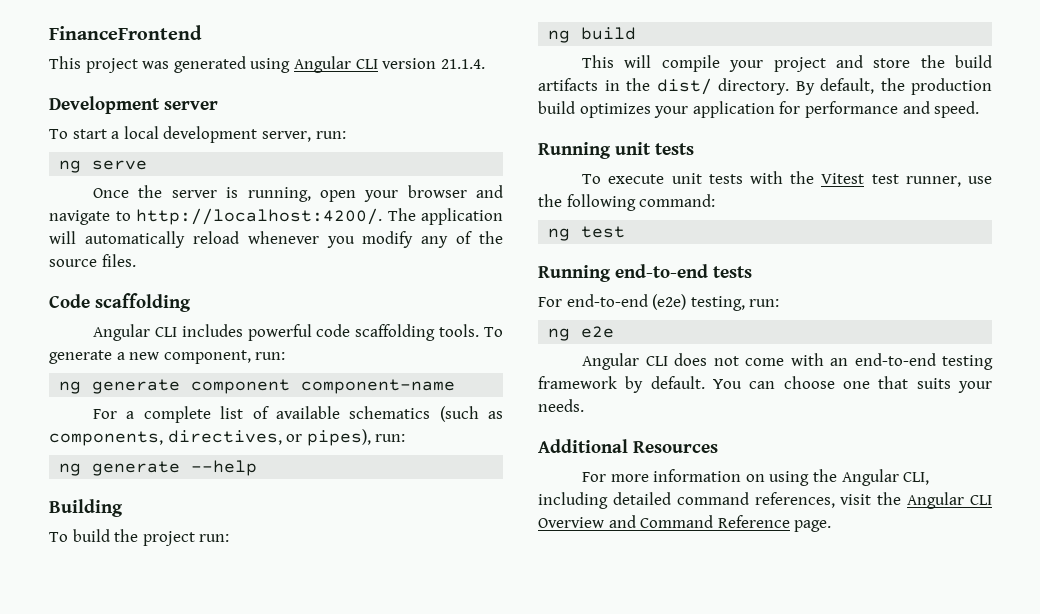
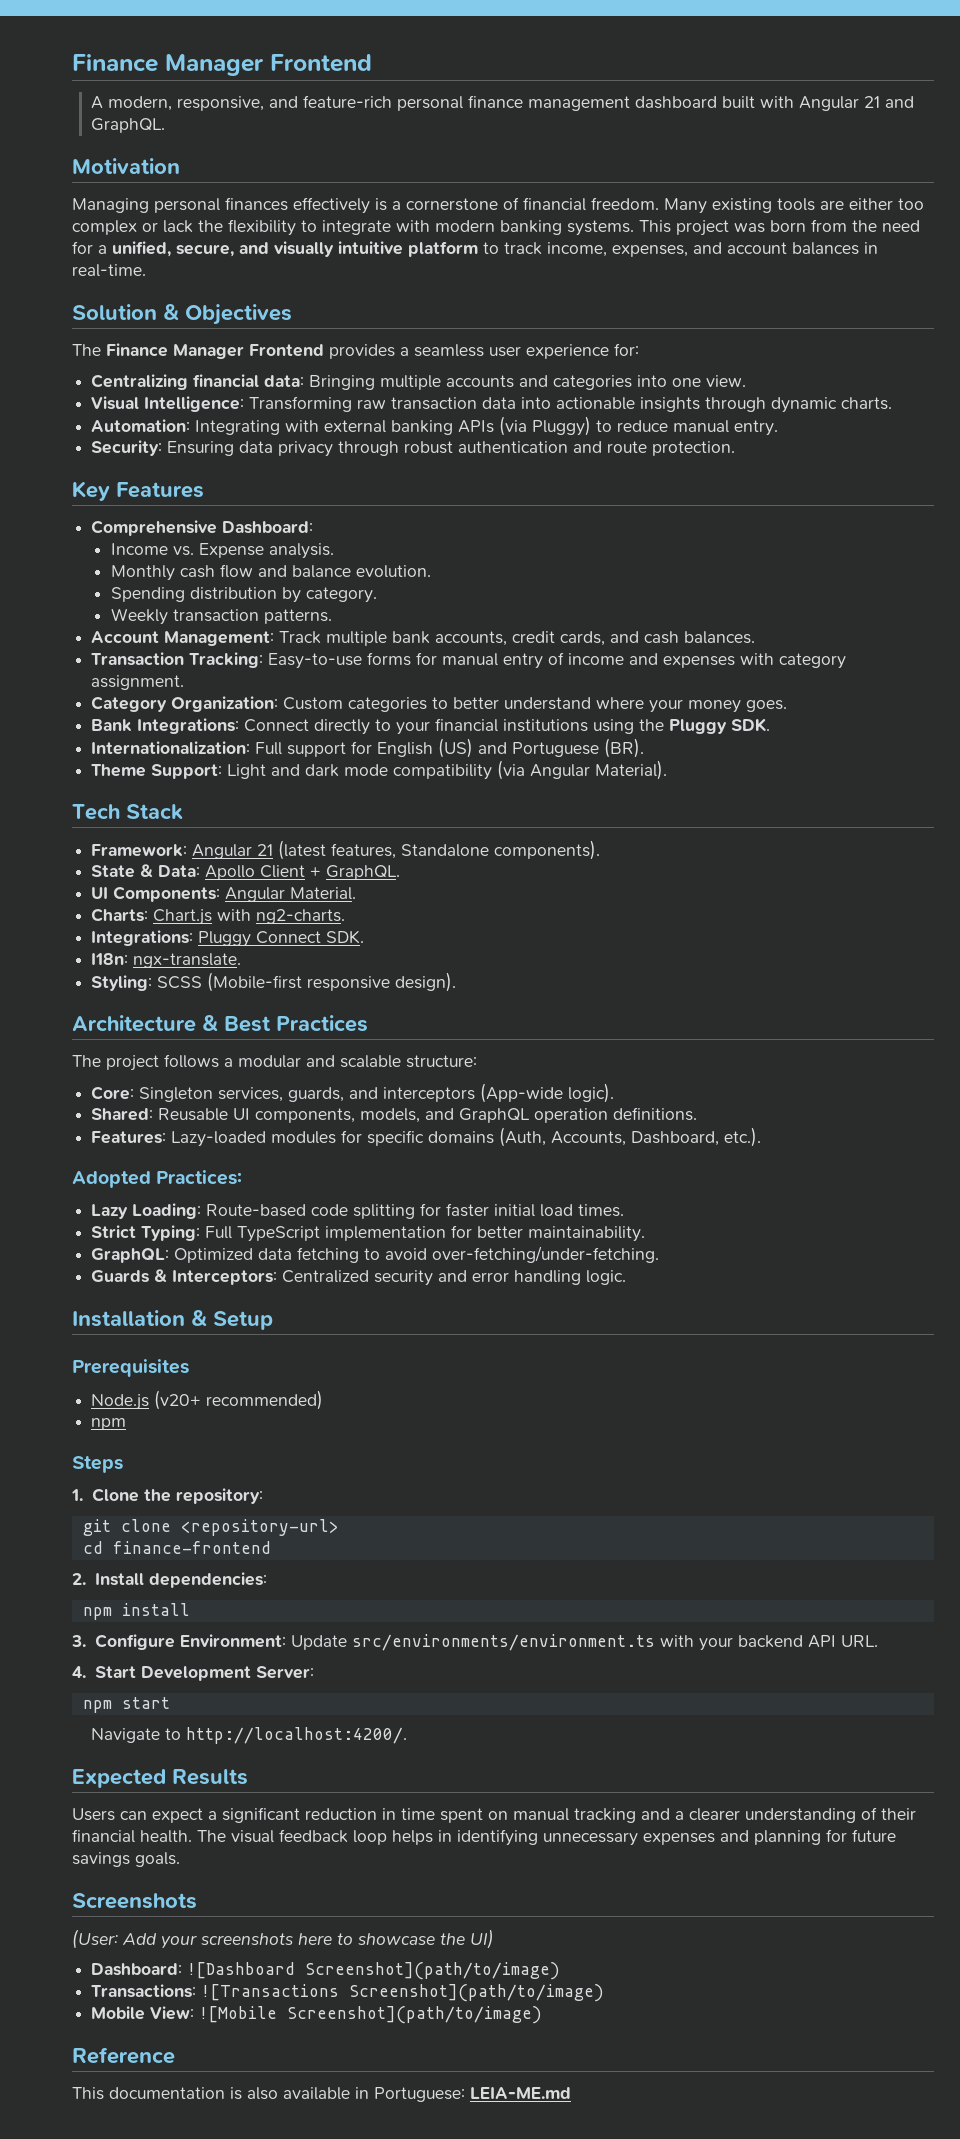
[49,25,202,40] [49,56,485,73] [49,96,218,114] [49,126,346,143] [59,160,148,173] [93,185,503,202] [49,208,503,225] [49,231,503,248] [49,254,136,267] [49,293,191,312] [93,324,503,341] [49,350,286,364] [59,379,456,394] [93,406,503,423] [49,429,406,446] [59,460,258,476] [49,499,123,517] [49,529,230,546] [548,27,637,43] [582,55,992,72] [538,78,992,95] [538,101,980,118] [538,142,694,159] [582,171,993,187] [538,194,716,211] [548,226,626,241] [538,264,752,282] [538,294,780,311] [548,326,615,341] [582,353,993,370] [538,376,992,393] [538,399,584,412] [538,439,718,453] [582,469,930,486] [538,492,992,509] [538,515,832,532] FinanceFrontend // This project was generated using Angular CLI version 21.1.4. // Development server // To start a local development server, run: // ng serve // Once the server is running, open your browser and navigate to http://localhost:4200/. The application will automatically reload whenever you modify any of the source files. // Code scaffolding // Angular CLI includes powerful code scaffolding tools. To generate a new component, run: // ng generate component component-name // For a complete list of available schematics (such as components, directives, or pipes), run: // ng generate --help // Building // To build the project run: // ng build // This will compile your project and store the build artifacts in the dist/ directory. By default, the production build optimizes your application for performance and speed. // Running unit tests // To execute unit tests with the Vitest test runner, use the following command: // ng test // Running end-to-end tests // For end-to-end (e2e) testing, run: // ng e2e // Angular CLI does not come with an end-to-end testing framework by default. You can choose one that suits your needs. // Additional Resources // For more information on using the Angular CLI, including detailed command references, visit the Angular CLI Overview and Command Reference page. -> [72,54,372,76] [91,95,915,111] [91,118,166,133] [72,158,180,174] [72,197,924,214] [72,219,920,236] [72,241,878,257] [72,264,146,277] [72,304,292,325] [72,343,639,359] [91,374,747,390] [91,396,893,413] [91,416,779,436] [91,440,736,457] [72,481,204,501] [91,520,314,536] [110,543,334,559] [110,564,431,581] [110,587,377,603] [110,608,332,625] [91,631,756,646] [91,652,847,669] [91,675,185,690] [91,696,788,713] [91,718,771,735] [91,738,645,758] [91,760,668,780] [72,804,183,820] [91,840,601,860] [91,864,401,880] [91,886,357,902] [91,908,346,925] [91,930,365,947] [91,953,242,968] [91,972,457,992] [72,1015,368,1032] [72,1054,477,1071] [91,1083,615,1103] [91,1107,698,1123] [91,1127,762,1147] [72,1170,243,1188] [91,1203,625,1219] [91,1225,646,1242] [91,1246,660,1263] [91,1269,627,1286] [72,1310,273,1330] [72,1359,189,1377] [91,1390,324,1410] [91,1418,127,1430] [72,1456,123,1473] [71,1488,263,1504] [82,1519,339,1536] [82,1541,271,1554] [72,1572,267,1588] [82,1603,190,1620] [71,1634,878,1651] [72,1666,314,1681] [82,1697,170,1713] [91,1727,408,1744] [72,1769,248,1788] [72,1807,916,1823] [72,1829,896,1846] [72,1852,180,1867] [72,1893,197,1909] [72,1929,494,1949] [91,1962,561,1980] [91,1984,605,2002] [91,2006,543,2024] [72,2047,175,2064] [72,2087,571,2102] Finance Manager Frontend // A modern, responsive, and feature-rich personal finance management dashboard built with Angular 21 and GraphQL. // Motivation // Managing personal finances effectively is a cornerstone of financial freedom. Many existing tools are either too complex or lack the flexibility to integrate with modern banking systems. This project was born from the need for a unified, secure, and visually intuitive platform to track income, expenses, and account balances in real-time. // Solution & Objectives // The Finance Manager Frontend provides a seamless user experience for: // Centralizing financial data: Bringing multiple accounts and categories into one view. // Visual Intelligence: Transforming raw transaction data into actionable insights through dynamic charts. // Automation: Integrating with external banking APIs (via Pluggy) to reduce manual entry. // Security: Ensuring data privacy through robust authentication and route protection. // Key Features // Comprehensive Dashboard: // Income vs. Expense analysis. // Monthly cash flow and balance evolution. // Spending distribution by category. // Weekly transaction patterns. // Account Management: Track multiple bank accounts, credit cards, and cash balances. // Transaction Tracking: Easy-to-use forms for manual entry of income and expenses with category assignment. // Category Organization: Custom categories to better understand where your money goes. // Bank Integrations: Connect directly to your financial institutions using the Pluggy SDK. // Internationalization: Full support for English (US) and Portuguese (BR). // Theme Support: Light and dark mode compatibility (via Angular Material). // Tech Stack // Framework: Angular 21 (latest features, Standalone components). // State & Data: Apollo Client + GraphQL. // UI Components: Angular Material. // Charts: Chart.js with ng2-charts. // Integrations: Pluggy Connect SDK. // I18n: ngx-translate. // Styling: SCSS (Mobile-first responsive design). // Architecture & Best Practices // The project follows a modular and scalable structure: // Core: Singleton services, guards, and interceptors (App-wide logic). // Shared: Reusable UI components, models, and GraphQL operation definitions. // Features: Lazy-loaded modules for specific domains (Auth, Accounts, Dashboard, etc.). // Adopted Practices: // Lazy Loading: Route-based code splitting for faster initial load times. // Strict Typing: Full TypeScript implementation for better maintainability. // GraphQL: Optimized data fetching to avoid over-fetching/under-fetching. // Guards & Interceptors: Centralized security and error handling logic. // Installation & Setup // Prerequisites // Node.js (v20+ recommended) // npm // Steps // 1. Clone the repository: // git clone <repository-url> // cd finance-frontend // 2. Install dependencies: // npm install // 3. Configure Environment: Update src/environments/environment.ts with your backend API URL. // 4. Start Development Server: // npm start // Navigate to http://localhost:4200/. // Expected Results // Users can expect a significant reduction in time spent on manual tracking and a clearer understanding of their financial health. The visual feedback loop helps in identifying unnecessary expenses and planning for future savings goals. // Screenshots // (User: Add your screenshots here to showcase the UI) // Dashboard: ![Dashboard Screenshot](path/to/image) // Transactions: ![Transactions Screenshot](path/to/image) // Mobile View: ![Mobile Screenshot](path/to/image) // Reference // This documentation is also available in Portuguese: LEIA-ME.md

